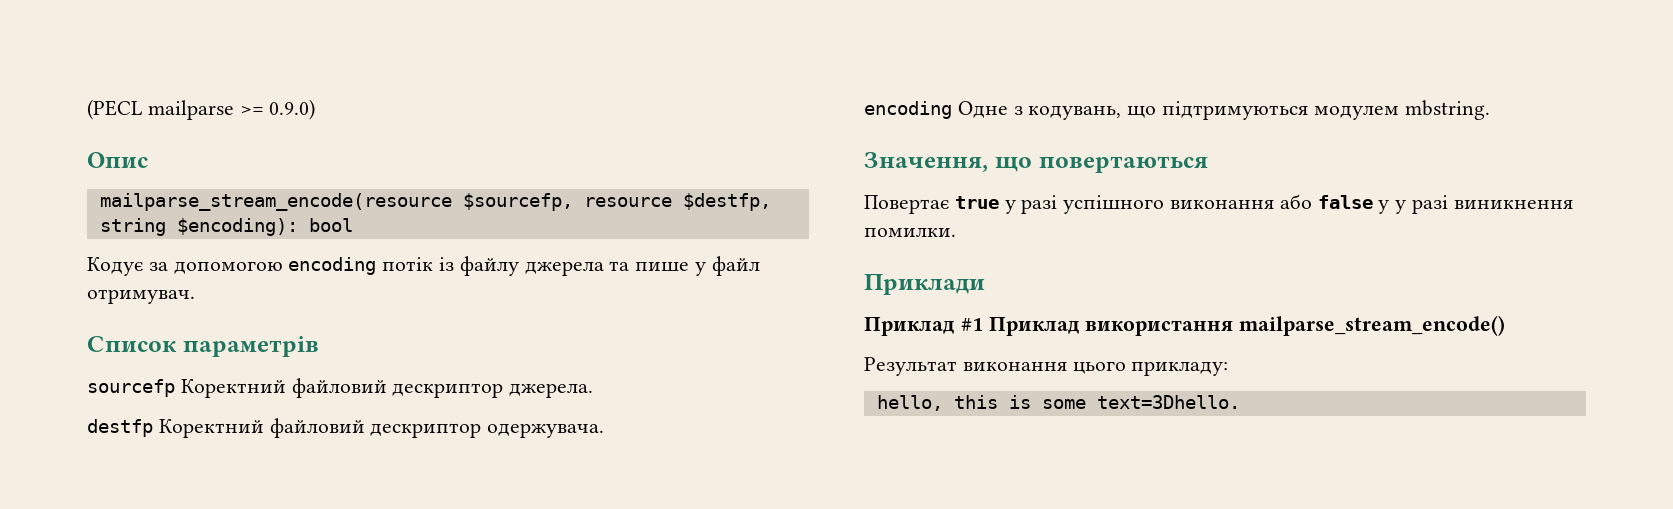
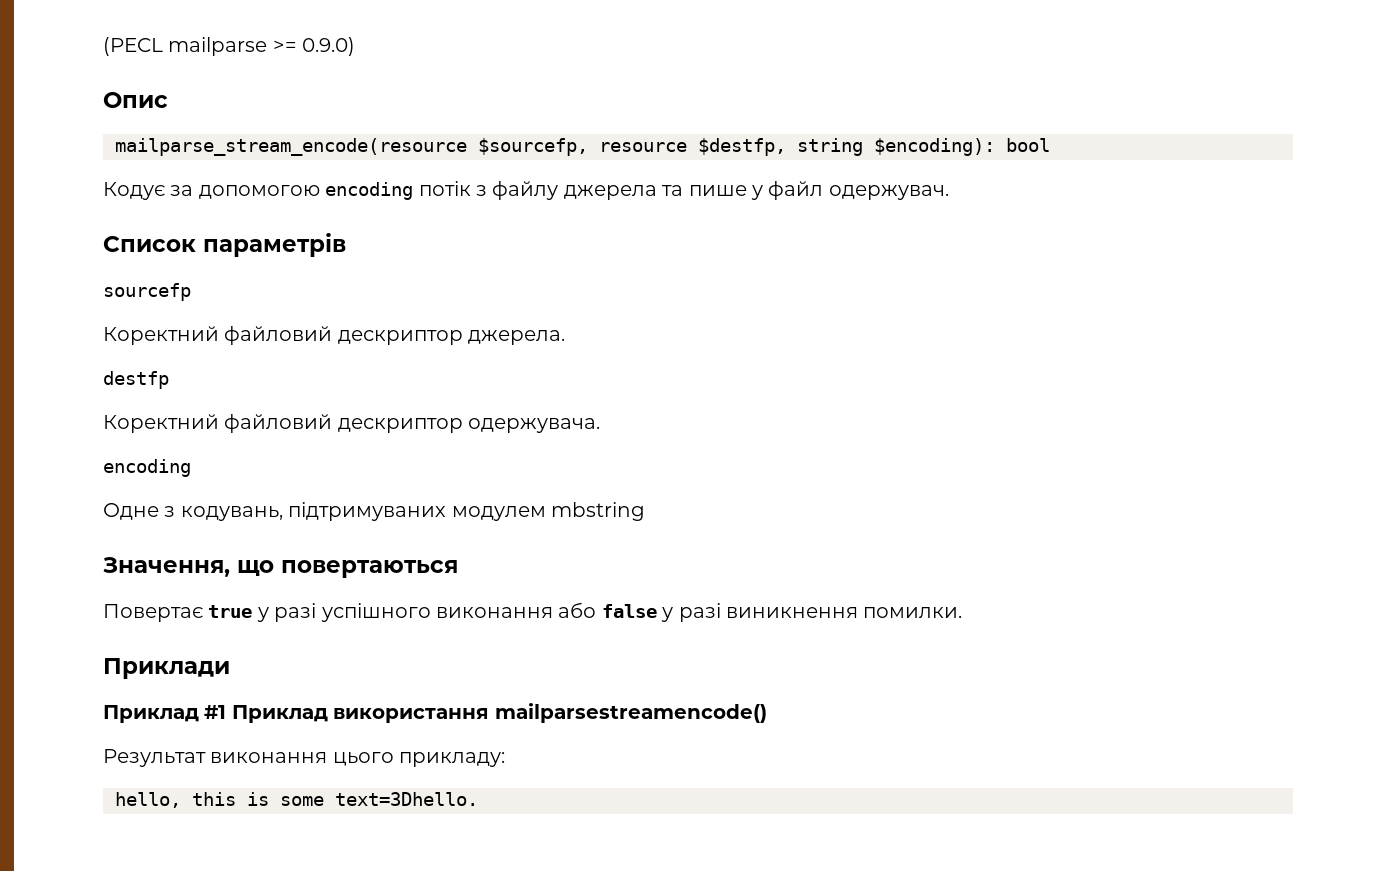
[439,257,455,271] із -> [476,185,487,196] з
[87,289,195,304] отримувач. -> [828,185,949,200] одержувач.
(175, 388) none -> (191, 292) //
(153, 428) none -> (169, 380) //
(952, 110) none -> (191, 468) //
[1127,100,1490,120] що підтримуються модулем mbstring. -> [288,502,645,521] підтримуваних модулем mbstring
[1395,200,1407,214] у -> (674, 614) none
[1239,315,1506,336] mailparse_stream_encode() -> [494,703,767,723] mailparsestreamencode()

